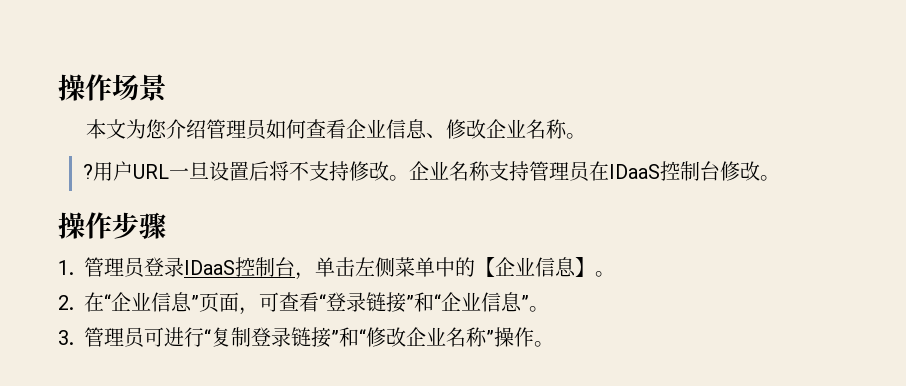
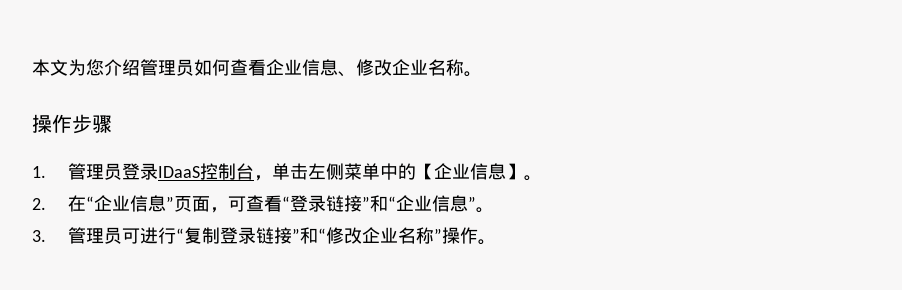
[58,74,167,102] 操作场景 // -> (32, 67) none
[82,161,780,182] // ?用户URL一旦设置后将不支持修改。企业名称支持管理员在IDaaS控制台修改。 -> (482, 74) none

